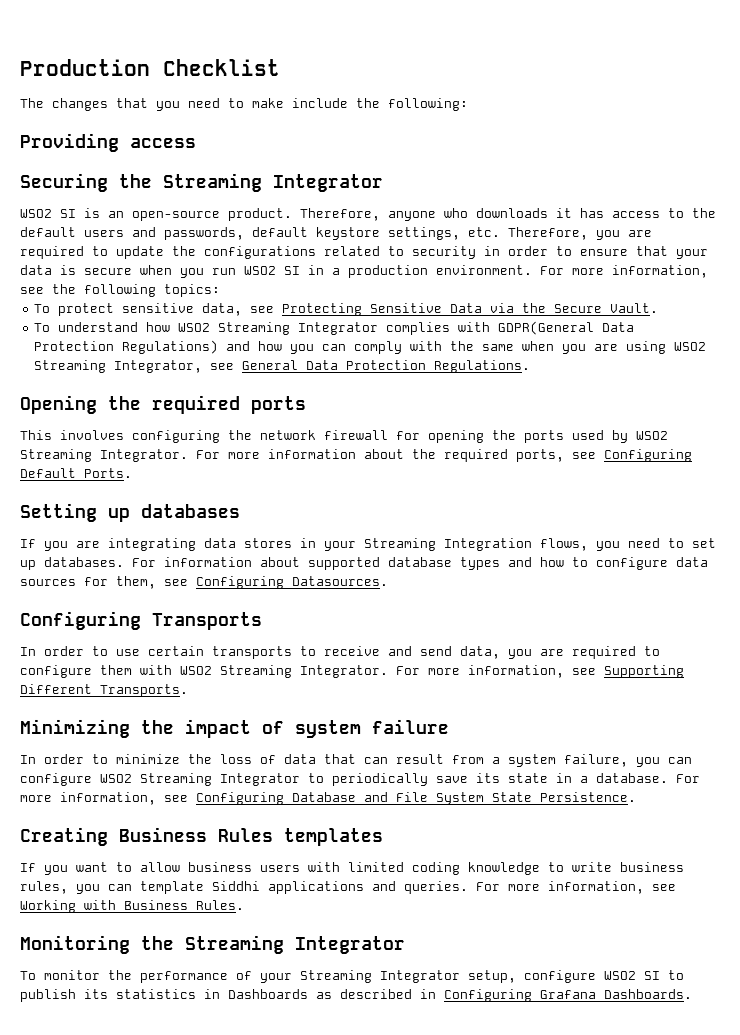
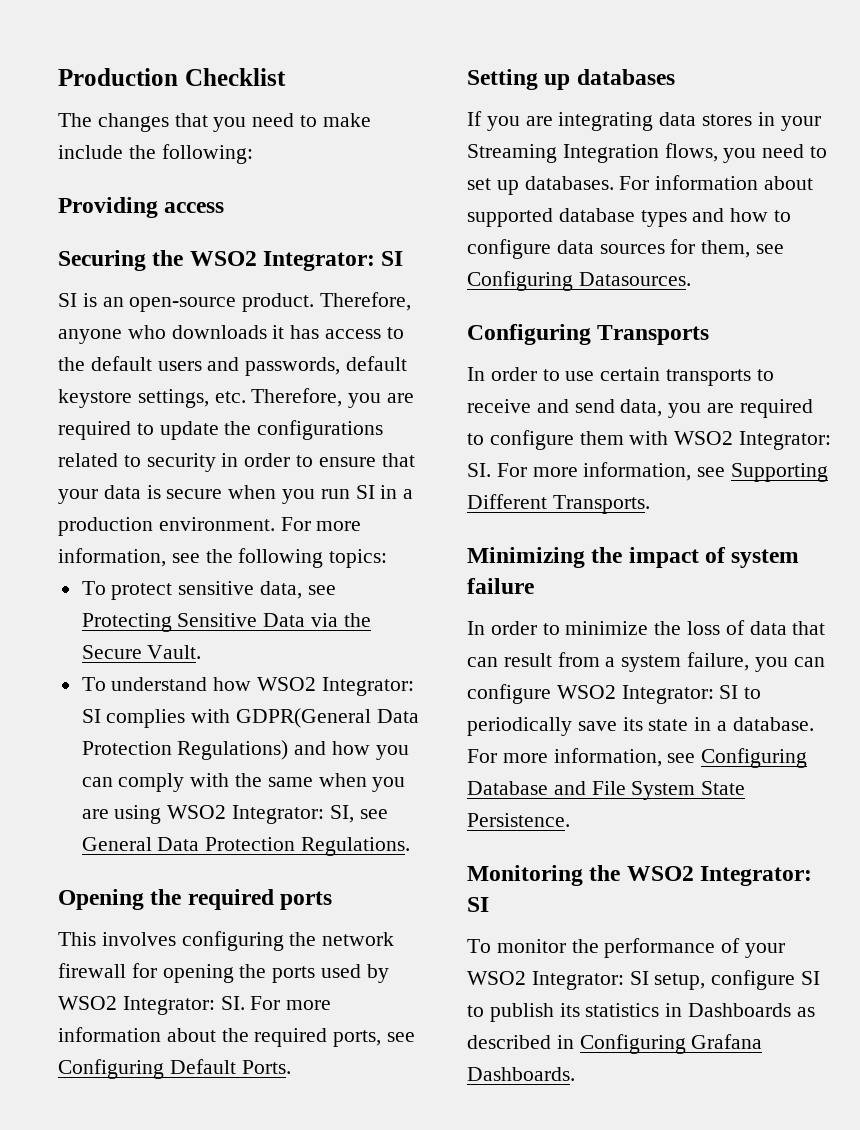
[163,173,383,192] [20,209,52,218] Streaming Integrator // WSO2 -> [189,251,404,271] WSO2 Integrator: SI //
[244,266,276,275] WSO2 -> (350, 494) none
[218,322,379,335] Streaming Integrator -> [321,677,414,696] [81,709,101,723] Integrator: SI
[34,360,203,373] Streaming Integrator, -> [232,805,354,824] Integrator: SI,
[20,449,188,462] Streaming Integrator. -> [122,996,245,1015] Integrator: SI.
[220,665,388,678] Streaming Integrator. -> [739,431,832,450] [467,463,491,477] Integrator: SI.
[140,773,300,786] Streaming Integrator -> [621,685,739,704] Integrator: SI
[20,827,383,846] [20,862,684,875] [20,881,676,894] [20,900,244,913] // Creating Business Rules templates // If you want to allow business users with limited coding knowledge to write business rules, you can template Siddhi applications and queries. For more information, see Working with Business Rules. -> (570, 820) none
[185,935,405,954] Streaming Integrator -> [626,866,813,886] [467,897,489,912] WSO2 Integrator: SI
[300,970,460,983] Streaming Integrator -> [467,971,649,990] WSO2 Integrator: SI
[604,971,636,980] WSO2 -> (796, 980) none

